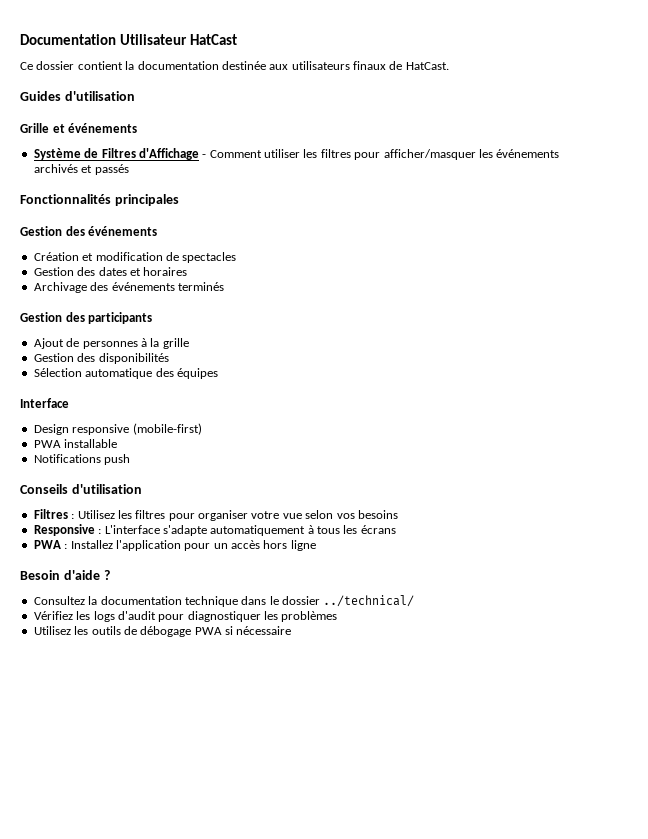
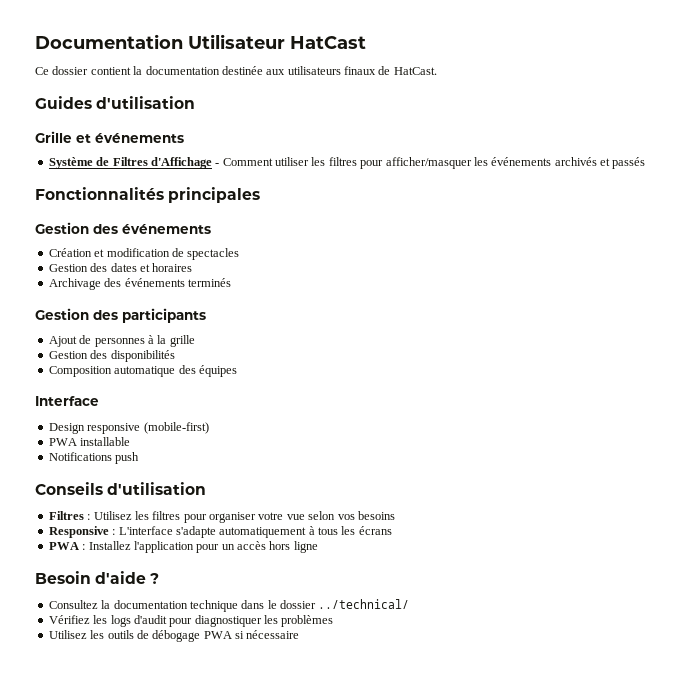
[33,368,82,377] Sélection -> [48,366,112,377] Composition

